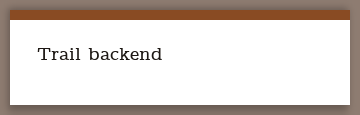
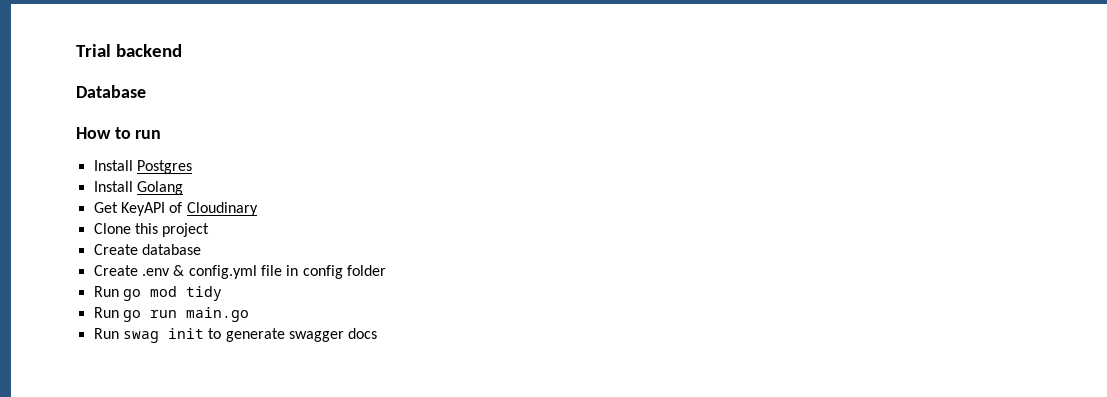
[37,48,81,60] Trail -> [76,44,111,57] Trial
(163, 54) none -> [76,85,146,98] [76,127,162,139] [93,160,192,174] [93,181,183,195] [93,202,258,216] [93,223,210,237] [93,244,201,255] [93,265,386,279] [93,286,222,301] [93,307,249,322] [93,328,378,343] // Database // How to run // Install Postgres // Install Golang // Get KeyAPI of Cloudinary // Clone this project // Create database // Create .env & config.yml file in config folder // Run go mod tidy // Run go run main.go // Run swag init to generate swagger docs

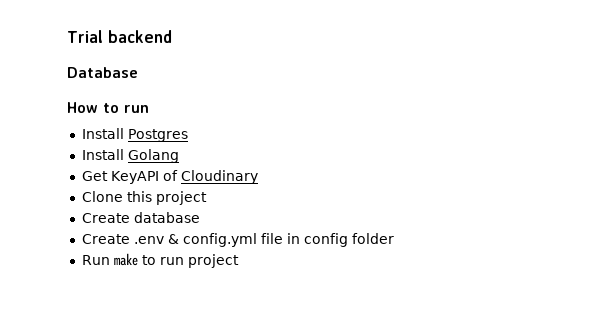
[122,286,222,301] [93,307,249,322] [93,328,378,343] go mod tidy // Run go run main.go // Run swag init to generate swagger docs -> [113,253,239,268] make to run project

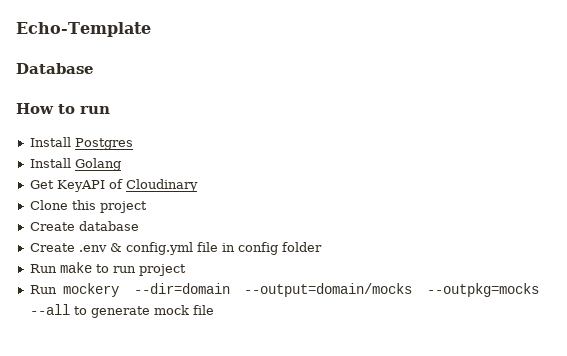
[67,30,172,43] Trial backend -> [16,22,151,37] Echo-Template
(239, 261) none -> [29,283,539,297] [29,304,214,318] // Run mockery --dir=domain --output=domain/mocks --outpkg=mocks --all to generate mock file

